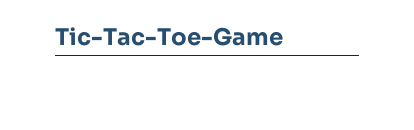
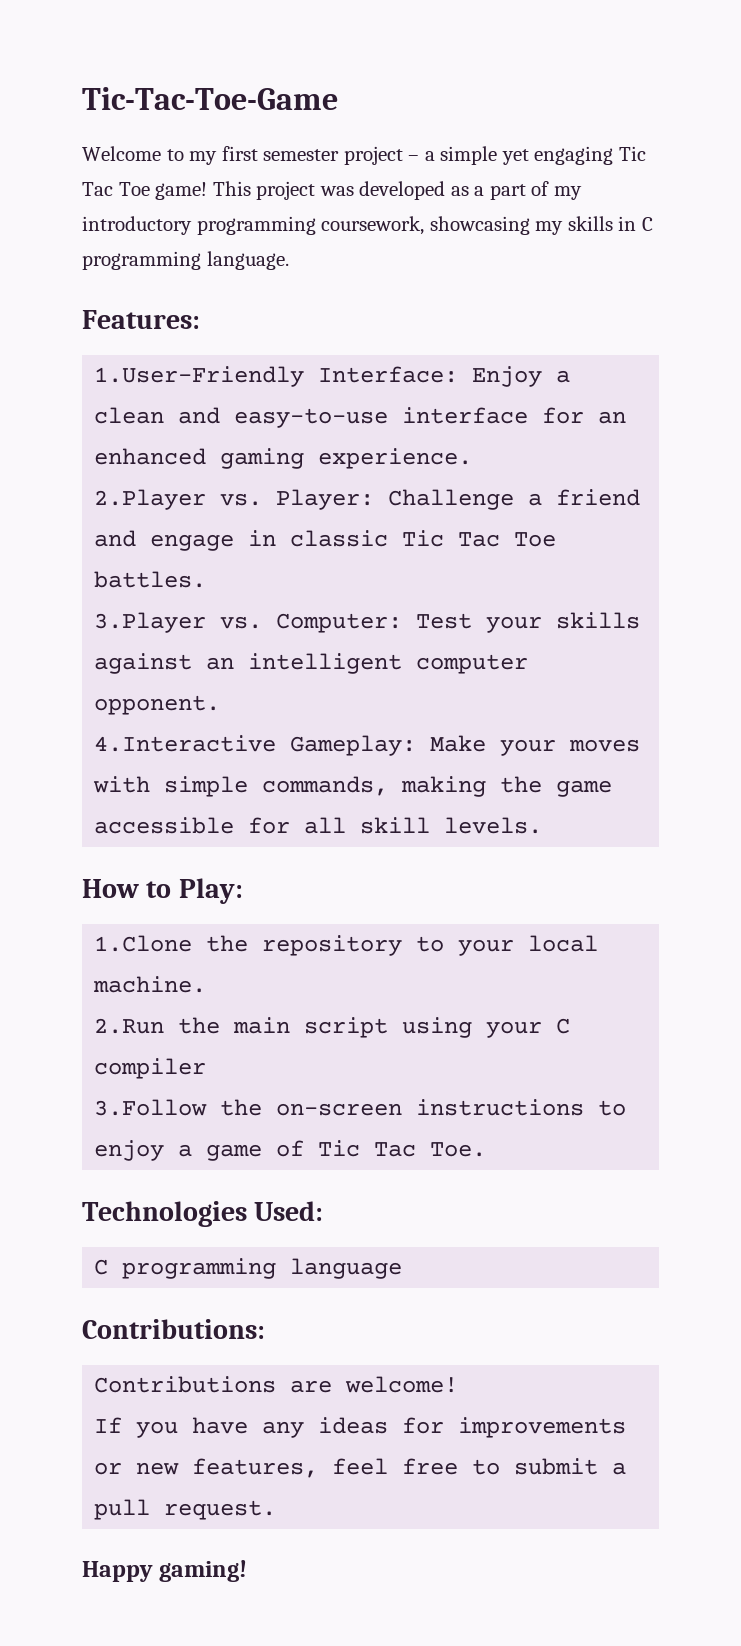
(283, 36) none -> [82,146,646,165] [82,181,582,200] [82,216,653,235] [82,251,289,270] [82,310,200,329] [94,366,571,387] [94,407,627,428] [94,448,473,469] [94,489,641,510] [94,530,557,551] [94,571,207,588] [94,612,641,633] [94,653,529,674] [94,695,221,715] [94,735,641,756] [93,776,613,797] [94,817,543,834] [82,878,243,904] [94,935,599,956] [93,976,207,993] [94,1017,571,1038] [94,1058,207,1079] [94,1099,627,1116] [94,1140,487,1161] [82,1201,324,1227] [94,1258,403,1279] [82,1319,265,1339] [94,1376,459,1393] [94,1417,627,1438] [94,1458,627,1478] [94,1499,277,1520] [82,1560,248,1582] // Welcome to my first semester project – a simple yet engaging Tic Tac Toe game! This project was developed as a part of my introductory programming coursework, showcasing my skills in C programming language. // Features: // 1.User-Friendly Interface: Enjoy a clean and easy-to-use interface for an enhanced gaming experience. // 2.Player vs. Player: Challenge a friend and engage in classic Tic Tac Toe battles. // 3.Player vs. Computer: Test your skills against an intelligent computer opponent. // 4.Interactive Gameplay: Make your moves with simple commands, making the game accessible for all skill levels. // How to Play: // 1.Clone the repository to your local machine. // 2.Run the main script using your C compiler // 3.Follow the on-screen instructions to enjoy a game of Tic Tac Toe. // Technologies Used: // C programming language // Contributions: // Contributions are welcome! // If you have any ideas for improvements or new features, feel free to submit a pull request. // Happy gaming!

